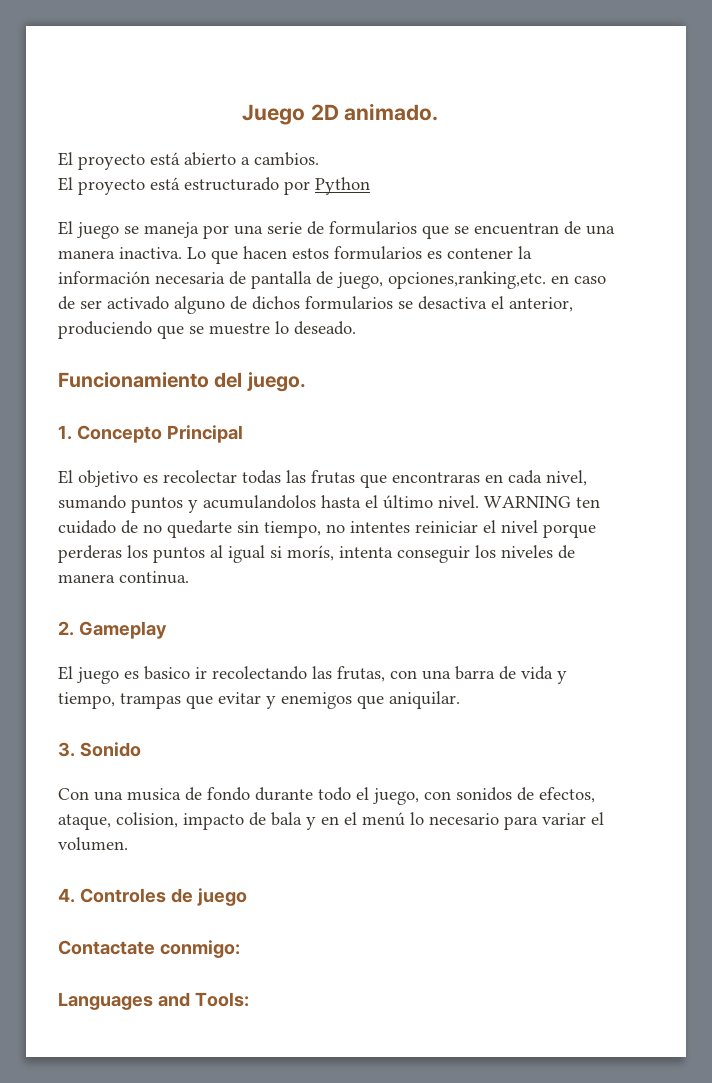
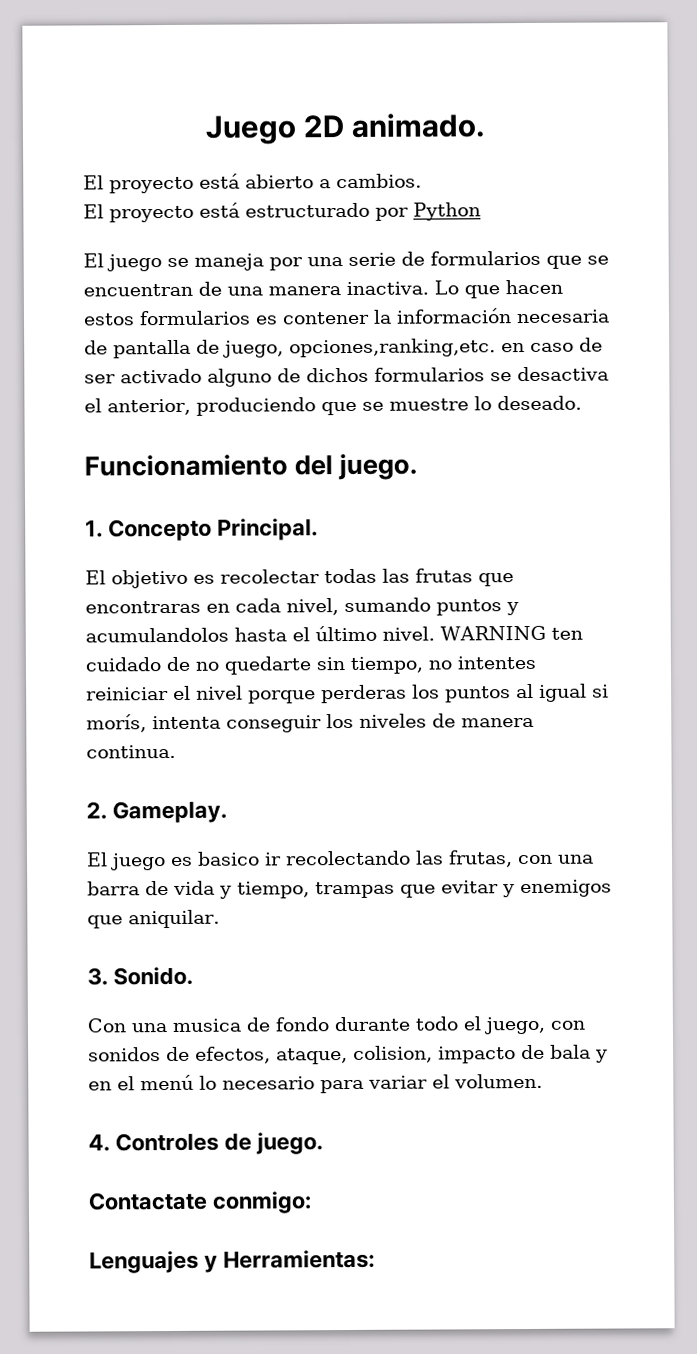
[166,425,243,443] Principal -> [217,518,319,541] Principal.
[78,621,167,639] Gameplay -> [112,800,228,824] Gameplay.
[79,742,141,757] Sonido -> [113,966,194,986] Sonido.
[196,888,247,906] juego -> [256,1132,324,1155] juego.
[58,992,249,1010] Languages and Tools: -> [89,1249,376,1274] Lenguajes y Herramientas:

